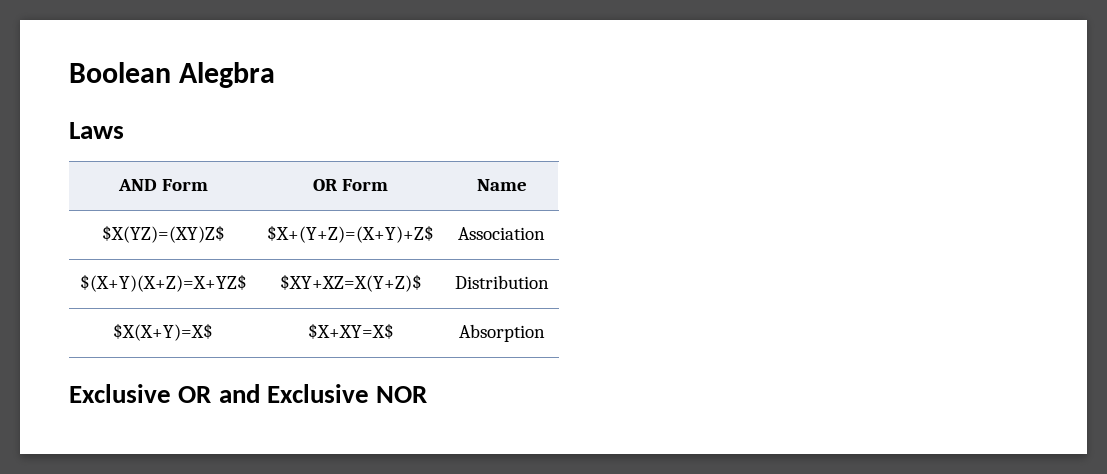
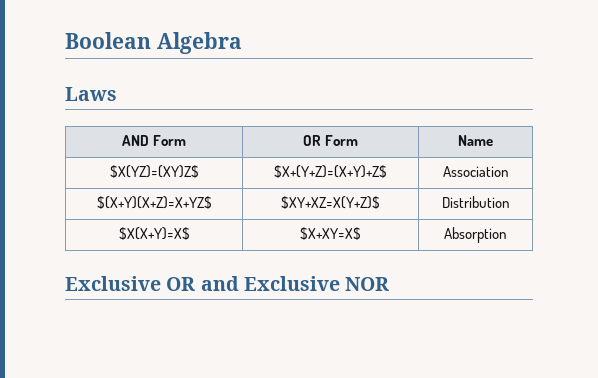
[179,62,276,88] Alegbra -> [156,32,242,54] Algebra

